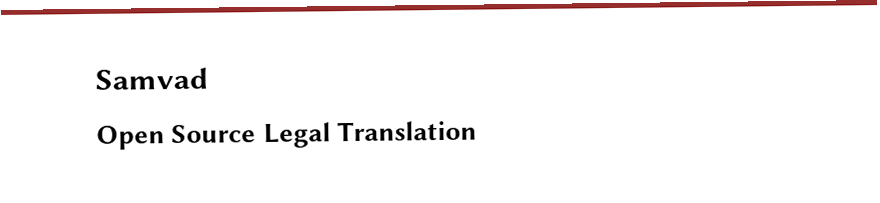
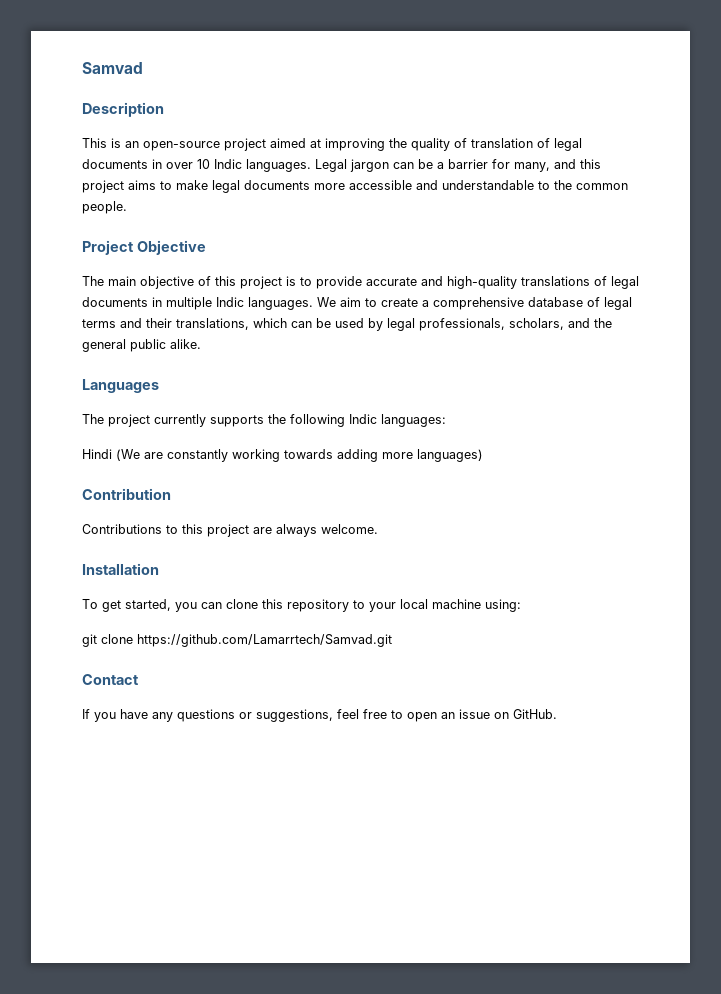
[96,120,477,150] Open Source Legal Translation -> [82,102,164,117] [82,138,582,151] [82,159,601,172] [82,180,628,193] [82,201,127,214] [82,240,206,255] [82,276,639,289] [82,297,632,310] [82,318,612,331] [82,339,201,352] [82,379,159,393] [82,414,446,427] [82,449,483,462] [82,488,171,500] [82,524,378,537] [82,563,159,575] [82,599,521,612] [82,634,392,647] [82,674,139,685] [82,709,557,722] Description // This is an open-source project aimed at improving the quality of translation of legal documents in over 10 Indic languages. Legal jargon can be a barrier for many, and this project aims to make legal documents more accessible and understandable to the common people. // Project Objective // The main objective of this project is to provide accurate and high-quality translations of legal documents in multiple Indic languages. We aim to create a comprehensive database of legal terms and their translations, which can be used by legal professionals, scholars, and the general public alike. // Languages // The project currently supports the following Indic languages: // Hindi (We are constantly working towards adding more languages) // Contribution // Contributions to this project are always welcome. // Installation // To get started, you can clone this repository to your local machine using: // git clone https://github.com/Lamarrtech/Samvad.git // Contact // If you have any questions or suggestions, feel free to open an issue on GitHub.

